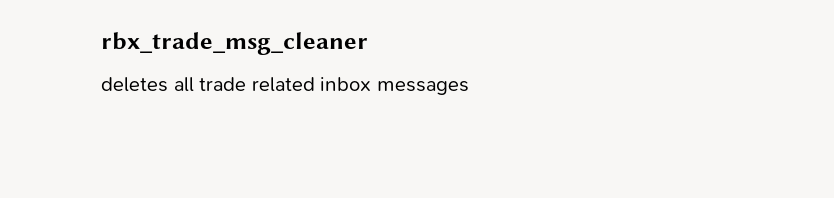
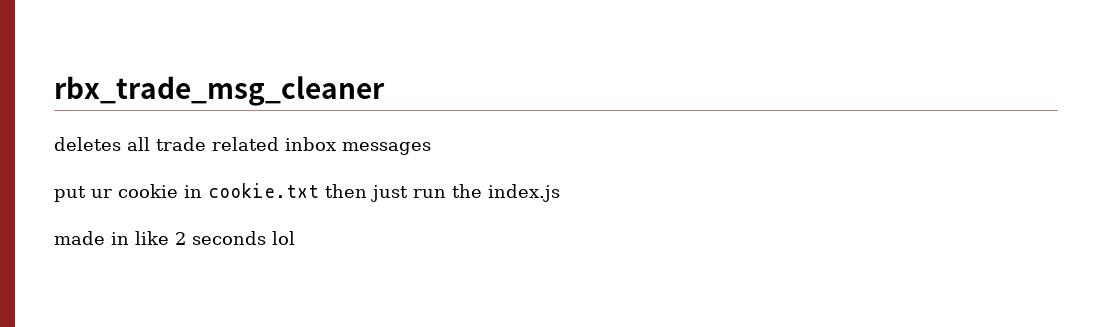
(469, 88) none -> [54,183,560,202] [54,231,295,245] // put ur cookie in cookie.txt then just run the index.js // made in like 2 seconds lol

